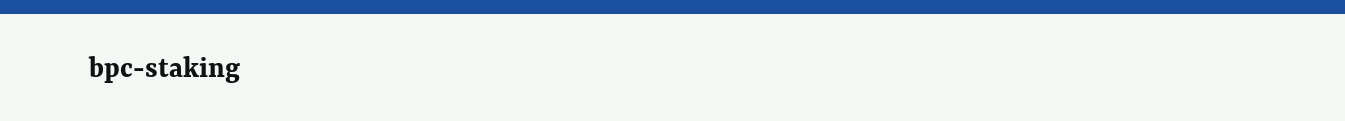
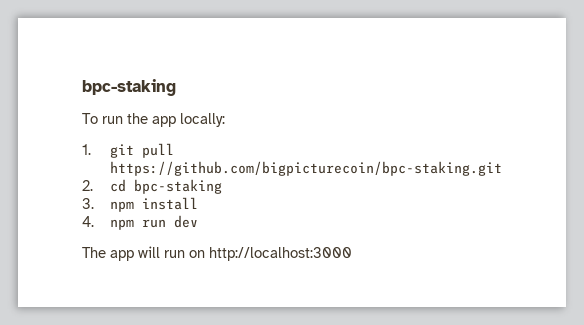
[88,56,240,83] bpc-staking -> [82,79,176,96] [82,113,225,127] [82,143,174,158] [109,161,502,176] [82,179,222,194] [82,197,198,212] [82,215,198,230] [82,246,352,261] bpc-staking // To run the app locally: // 1. git pull https://github.com/bigpicturecoin/bpc-staking.git // 2. cd bpc-staking // 3. npm install // 4. npm run dev // The app will run on http://localhost:3000

